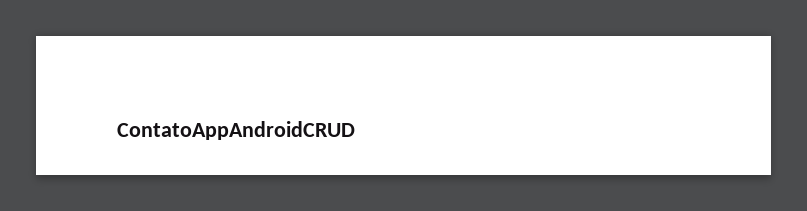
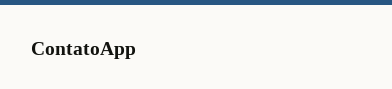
[117,121,355,140] ContatoAppAndroidCRUD -> [31,42,136,59] ContatoApp

